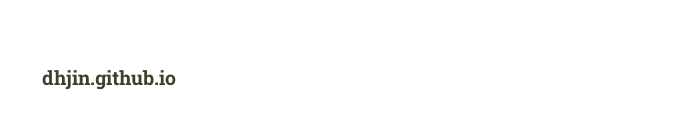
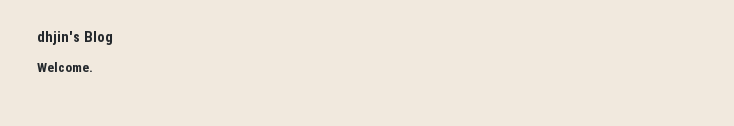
[42,70,176,90] dhjin.github.io -> [37,31,113,45] [37,62,93,72] dhjin's Blog // Welcome.

